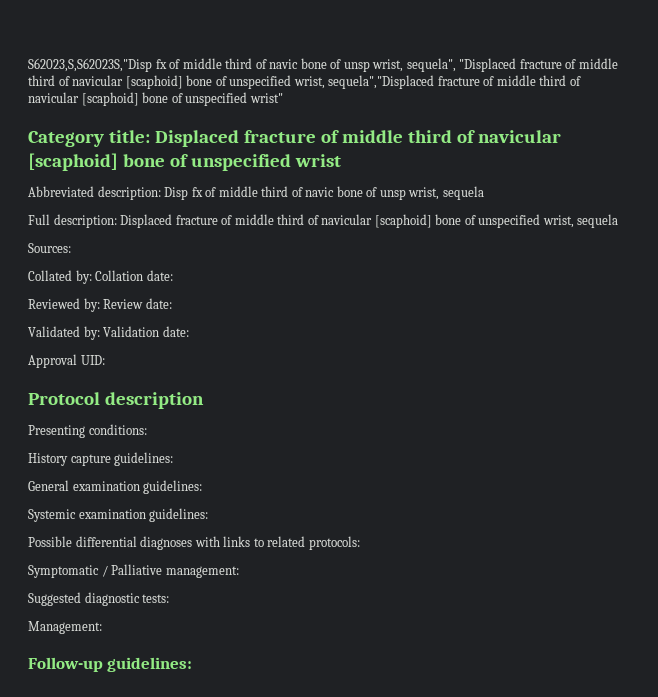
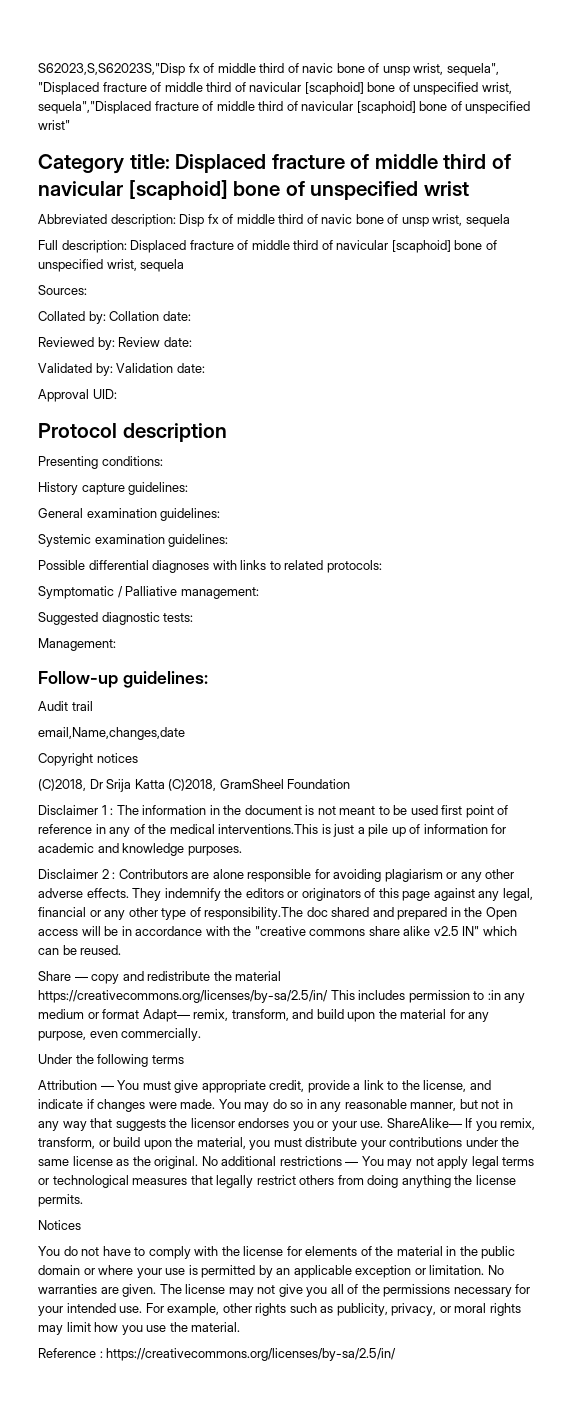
(193, 664) none -> [38,701,93,711] [38,727,185,740] [38,753,138,766] [38,779,351,792] [38,805,509,818] [38,824,507,837] [38,843,242,856] [38,869,515,882] [38,888,533,901] [38,907,517,920] [38,926,517,936] [38,945,122,955] [38,971,282,984] [38,990,526,1003] [38,1009,490,1022] [38,1028,202,1041] [38,1054,184,1067] [38,1080,491,1093] [38,1099,513,1112] [38,1118,536,1131] [38,1137,520,1150] [38,1156,535,1169] [38,1175,516,1188] [38,1194,83,1207] [38,1220,81,1230] [38,1246,516,1259] [38,1265,504,1278] [38,1284,531,1297] [38,1303,521,1316] [38,1322,241,1335] [38,1348,397,1361] // Audit trail // email,Name,changes,date // Copyright notices // (C)2018, Dr Srija Katta (C)2018, GramSheel Foundation // Disclaimer 1 : The information in the document is not meant to be used first point of reference in any of the medical interventions.This is just a pile up of information for academic and knowledge purposes. // Disclaimer 2 : Contributors are alone responsible for avoiding plagiarism or any other adverse effects. They indemnify the editors or originators of this page against any legal, financial or any other type of responsibility.The doc shared and prepared in the Open access will be in accordance with the "creative commons share alike v2.5 IN" which can be reused. // Share — copy and redistribute the material https://creativecommons.org/licenses/by-sa/2.5/in/ This includes permission to :in any medium or format Adapt— remix, transform, and build upon the material for any purpose, even commercially. // Under the following terms // Attribution — You must give appropriate credit, provide a link to the license, and indicate if changes were made. You may do so in any reasonable manner, but not in any way that suggests the licensor endorses you or your use. ShareAlike— If you remix, transform, or build upon the material, you must distribute your contributions under the same license as the original. No additional restrictions — You may not apply legal terms or technological measures that legally restrict others from doing anything the license permits. // Notices // You do not have to comply with the license for elements of the material in the public domain or where your use is permitted by an applicable exception or limitation. No warranties are given. The license may not give you all of the permissions necessary for your intended use. For example, other rights such as publicity, privacy, or moral rights may limit how you use the material. // Reference : https://creativecommons.org/licenses/by-sa/2.5/in/

